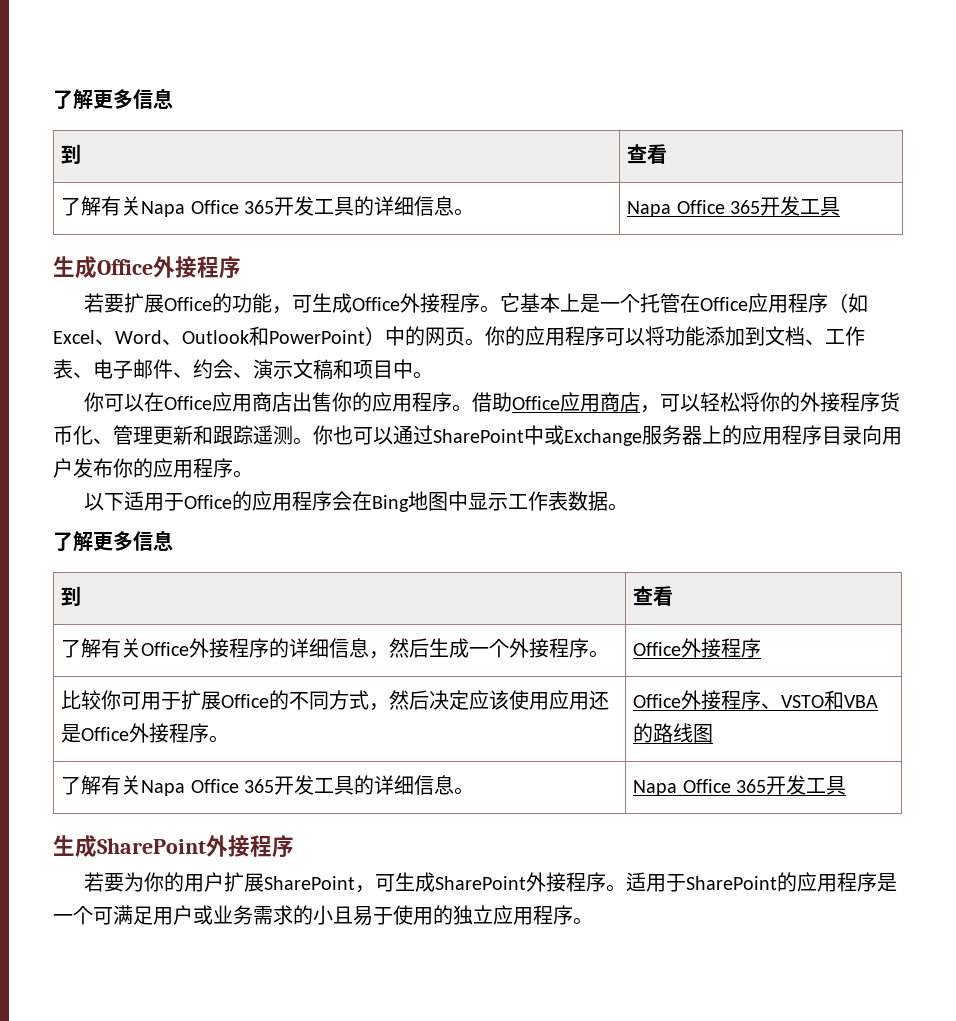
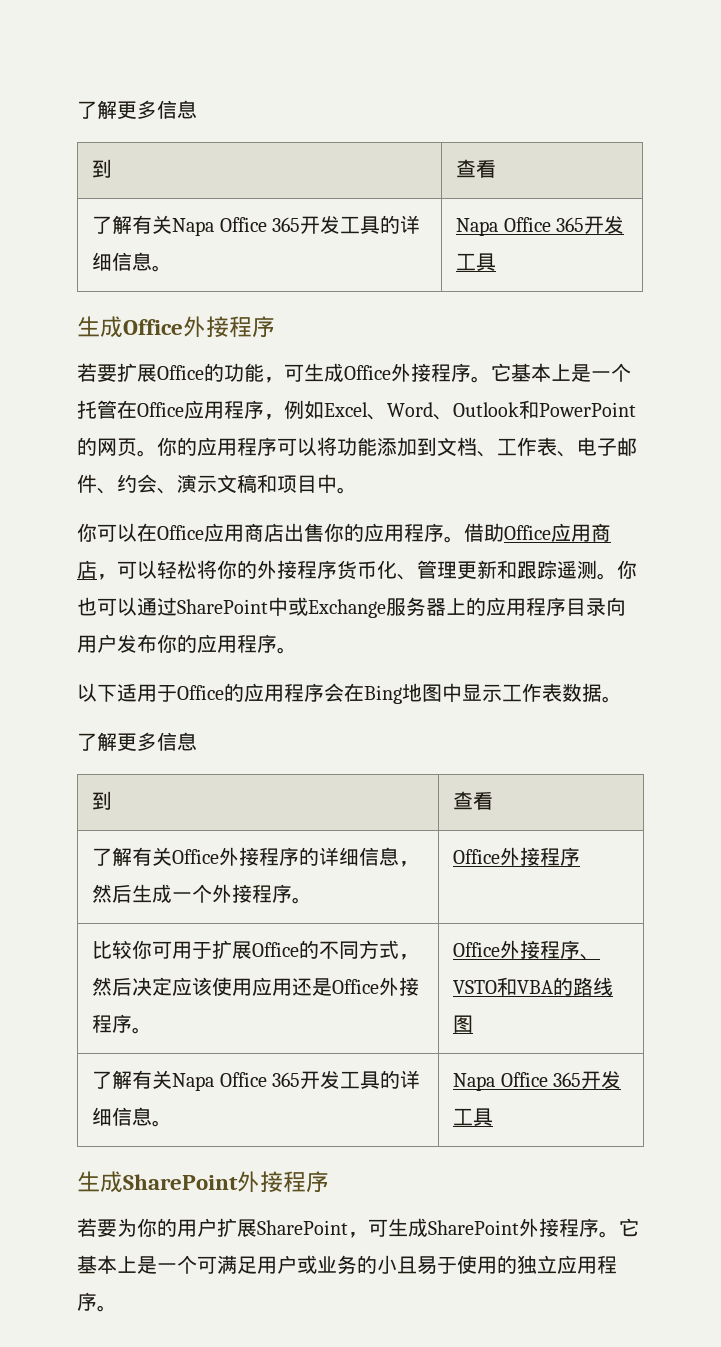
[827,293,848,313] （ -> [264,400,304,420] ，例
[365,326,405,346] ）中 -> (636, 409) none
[625,872,877,892] 适用于SharePoint的应用程序 -> [619,1218,639,1237] [77,1255,137,1274] 它基本上
[253,905,293,925] 需求 -> (357, 1264) none

